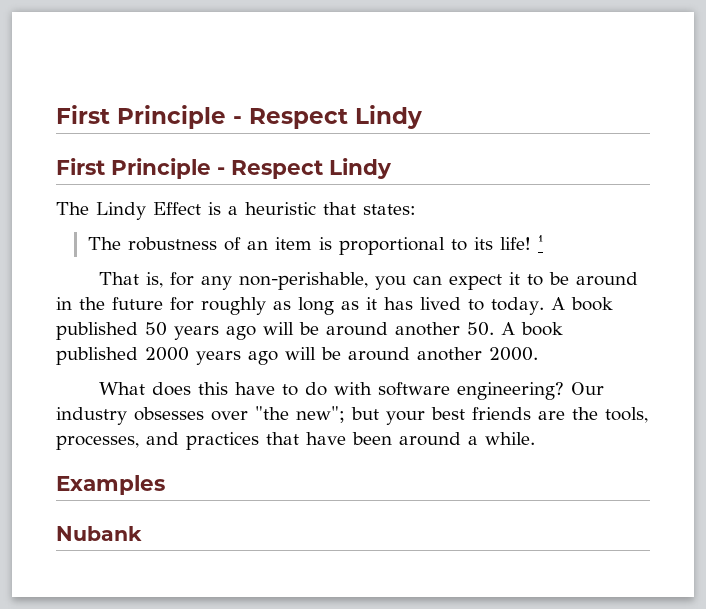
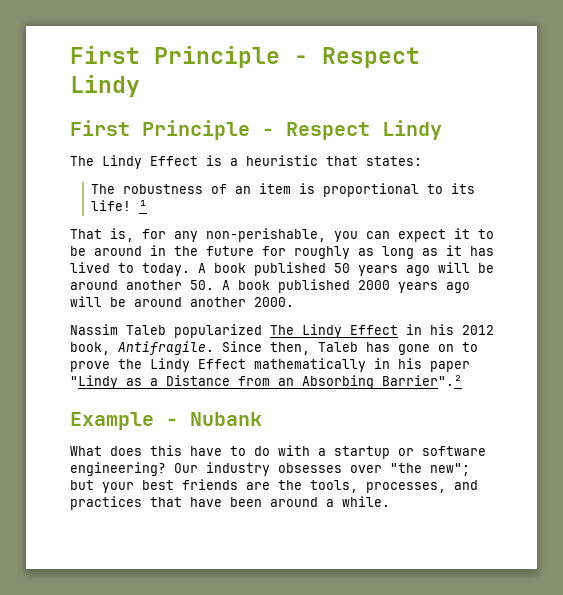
(538, 354) none -> [70,324,494,338] [70,341,478,355] [70,358,470,372] [70,375,462,389] [70,412,262,430] // Nassim Taleb popularized The Lindy Effect in his 2012 book, Antifragile. Since then, Taleb has gone on to prove the Lindy Effect mathematically in his paper "Lindy as a Distance from an Absorbing Barrier".² // Example - Nubank
(373, 388) none -> [318,446,414,459] a startup or
[56,475,165,495] [56,526,142,541] // Examples // Nubank -> (390, 501) none

